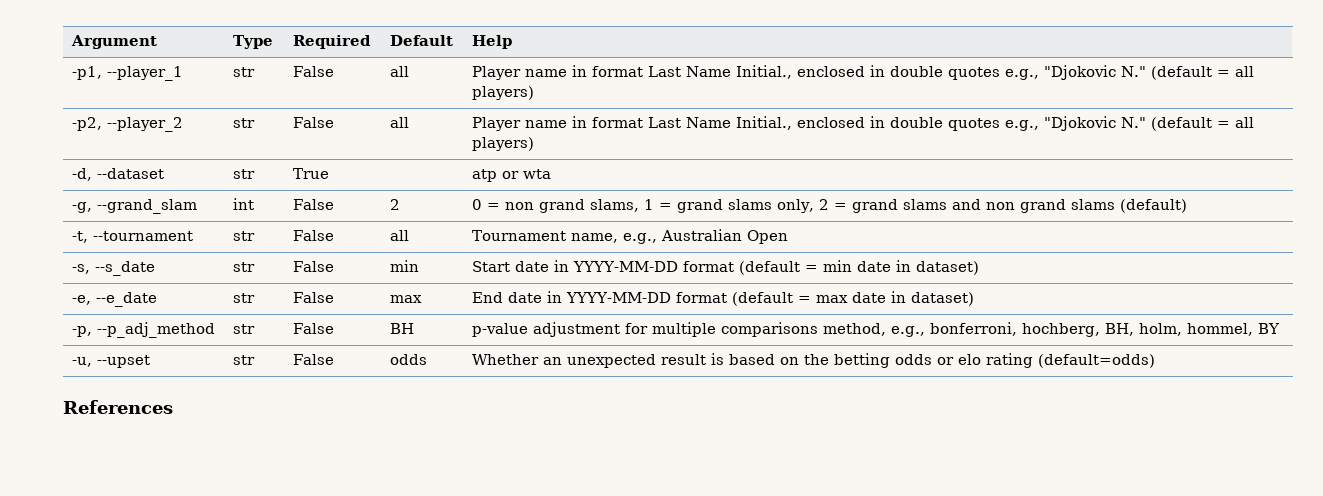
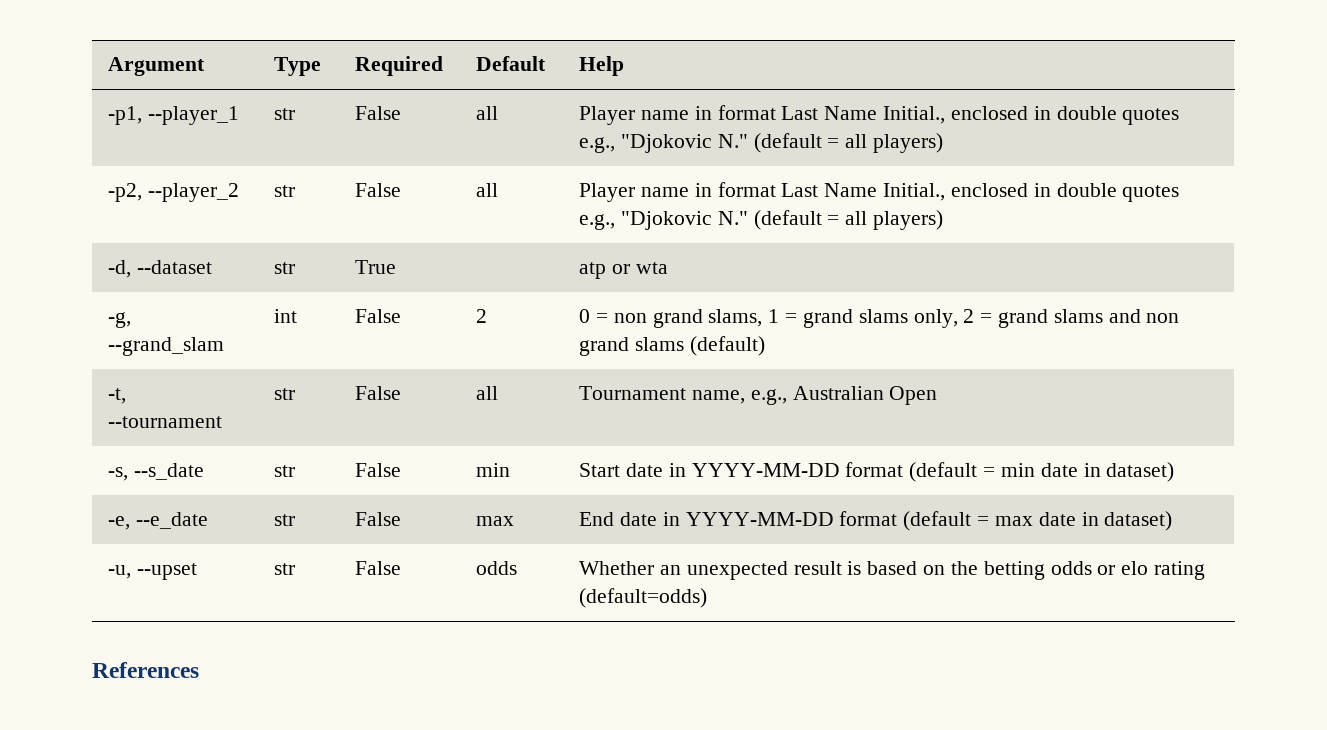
[72,322,216,338] [233,324,256,334] [293,323,335,334] [390,323,415,334] [472,322,1281,337] // -p, --p_adj_method | str | False | BH | p-value adjustment for multiple comparisons method, e.g., bonferroni, hochberg, BH, holm, hommel, BY -> (1173, 521) none

